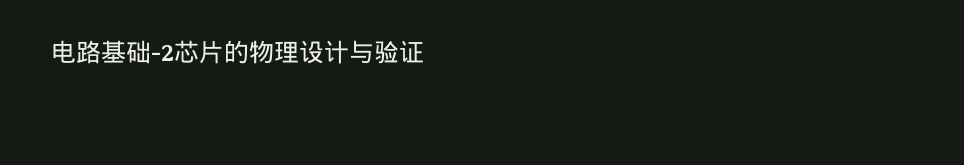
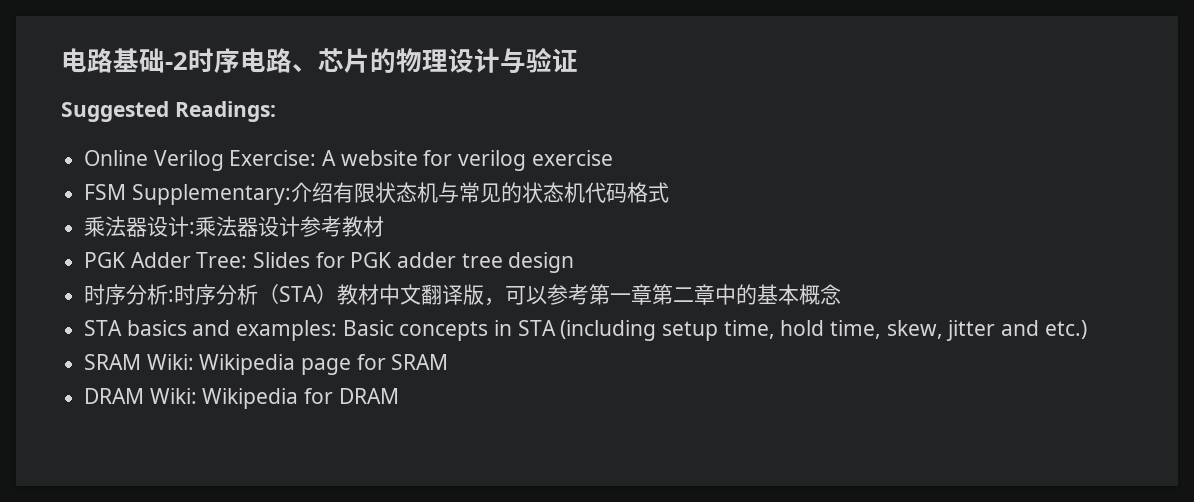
(174, 53) none -> [188,48,318,73] 时序电路、
(424, 51) none -> [61,101,276,122] [84,150,613,171] [84,182,669,205] [84,216,385,237] [84,252,575,273] [84,284,842,306] [84,320,1087,341] [84,354,449,375] [84,388,399,409] // Suggested Readings: // Online Verilog Exercise: A website for verilog exercise // FSM Supplementary:介绍有限状态机与常见的状态机代码格式 // 乘法器设计:乘法器设计参考教材 // PGK Adder Tree: Slides for PGK adder tree design // 时序分析:时序分析（STA）教材中文翻译版，可以参考第一章第二章中的基本概念 // STA basics and examples: Basic concepts in STA (including setup time, hold time, skew, jitter and etc.) // SRAM Wiki: Wikipedia page for SRAM // DRAM Wiki: Wikipedia for DRAM

